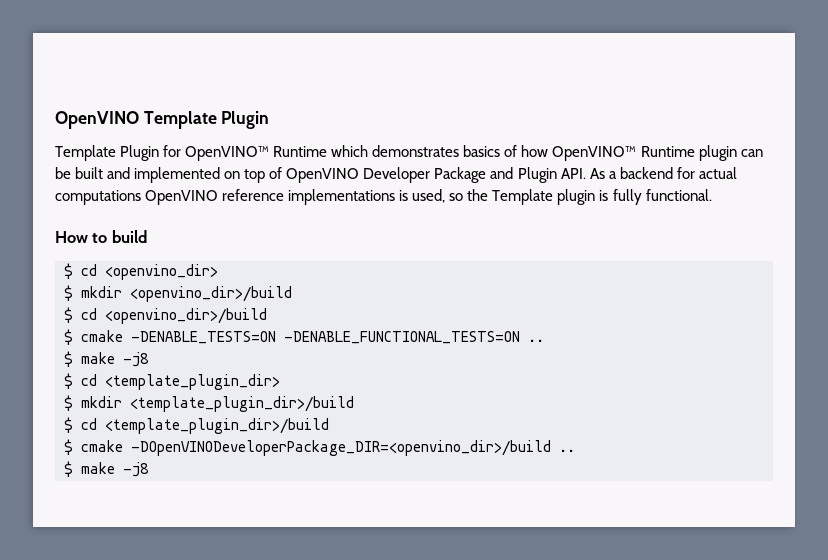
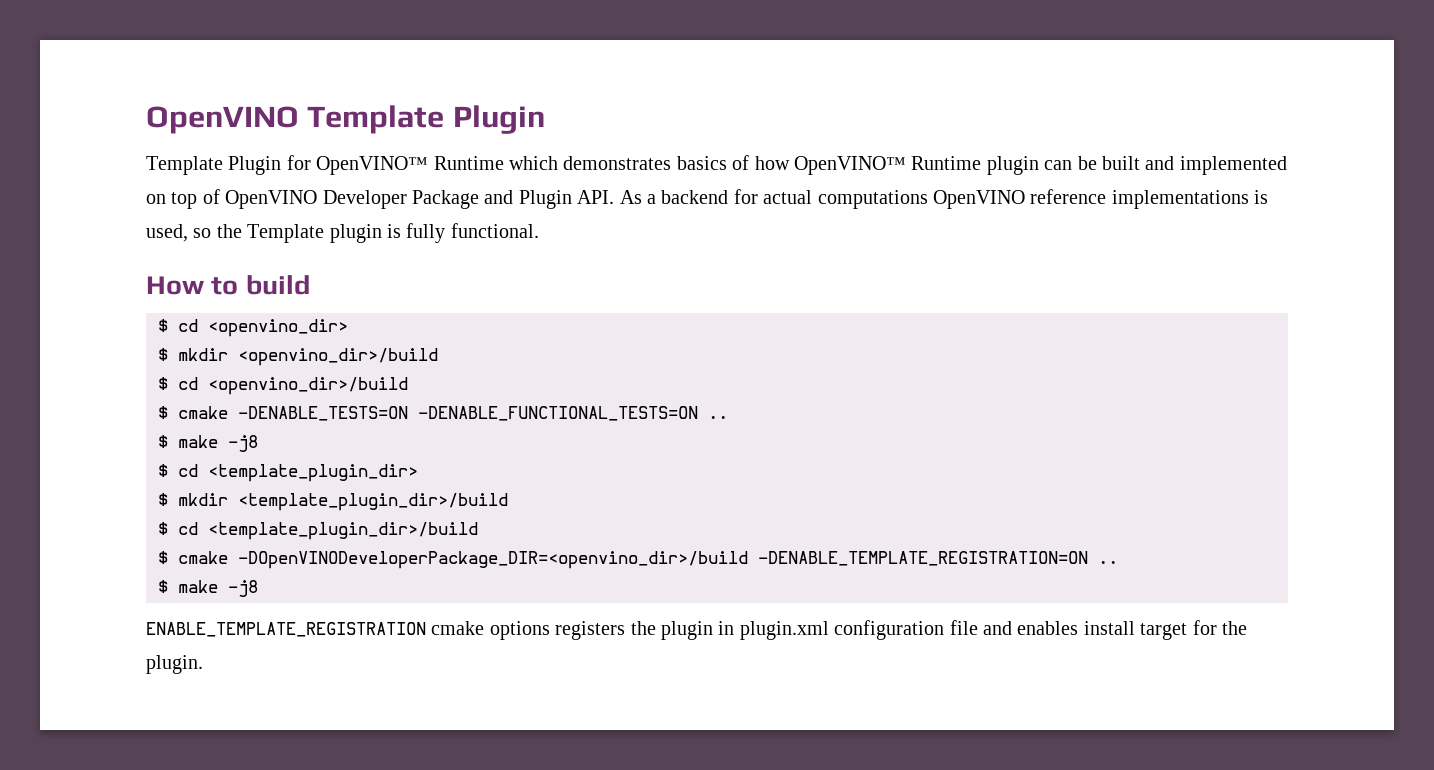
[559,449,575,452] [64,461,149,477] .. // $ make -j8 -> [758,551,1118,566] [158,580,258,597] [146,620,1247,640] [146,655,203,674] -DENABLE_TEMPLATE_REGISTRATION=ON .. // $ make -j8 // ENABLE_TEMPLATE_REGISTRATION cmake options registers the plugin in plugin.xml configuration file and enables install target for the plugin.

